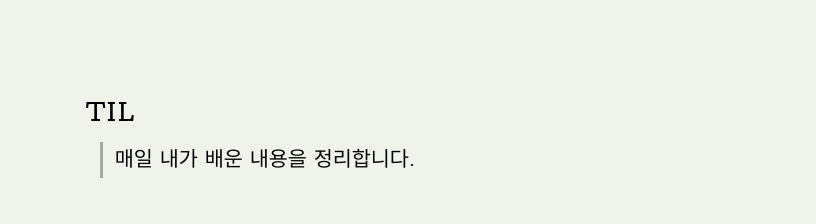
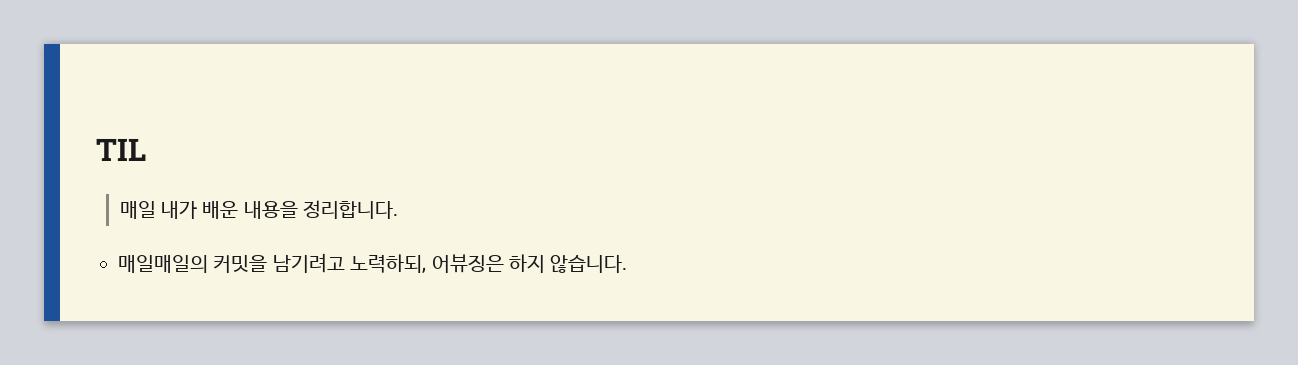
(416, 158) none -> [118,253,628,274] // 매일매일의 커밋을 남기려고 노력하되, 어뷰징은 하지 않습니다.

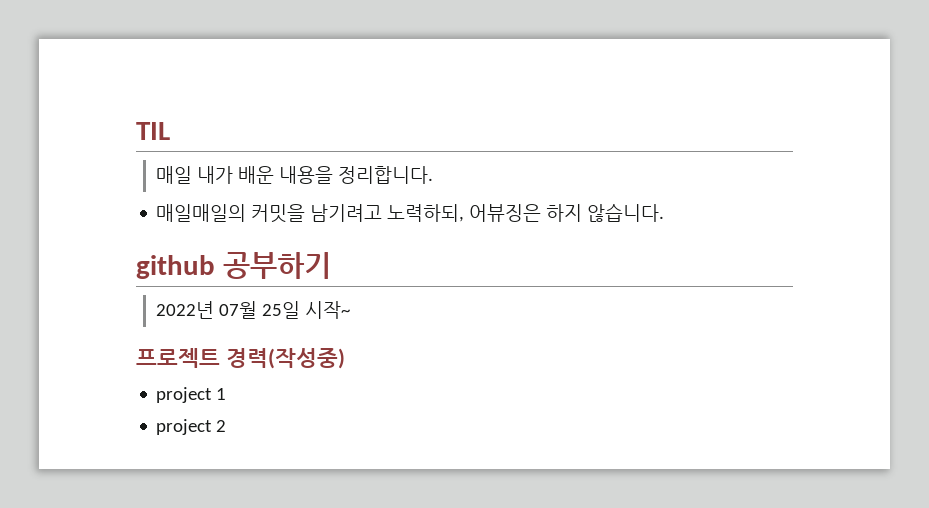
(628, 264) none -> [136,252,331,279] [156,301,351,319] [136,348,345,369] [156,387,227,403] [156,419,227,435] // github 공부하기 // 2022년 07월 25일 시작~ // 프로젝트 경력(작성중) // project 1 // project 2

